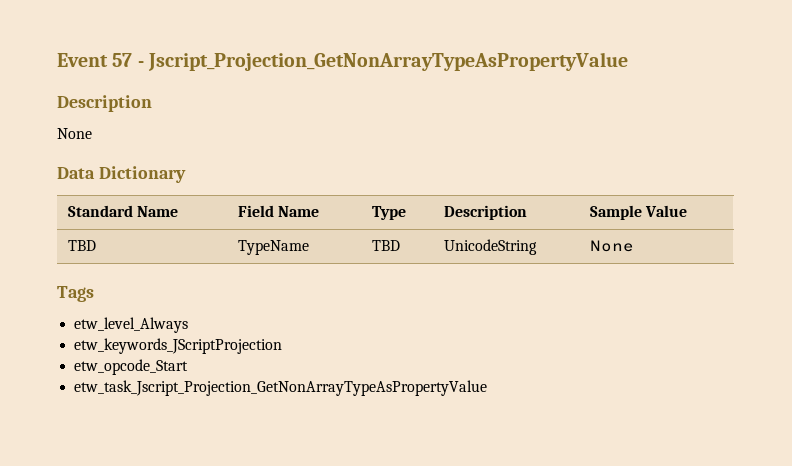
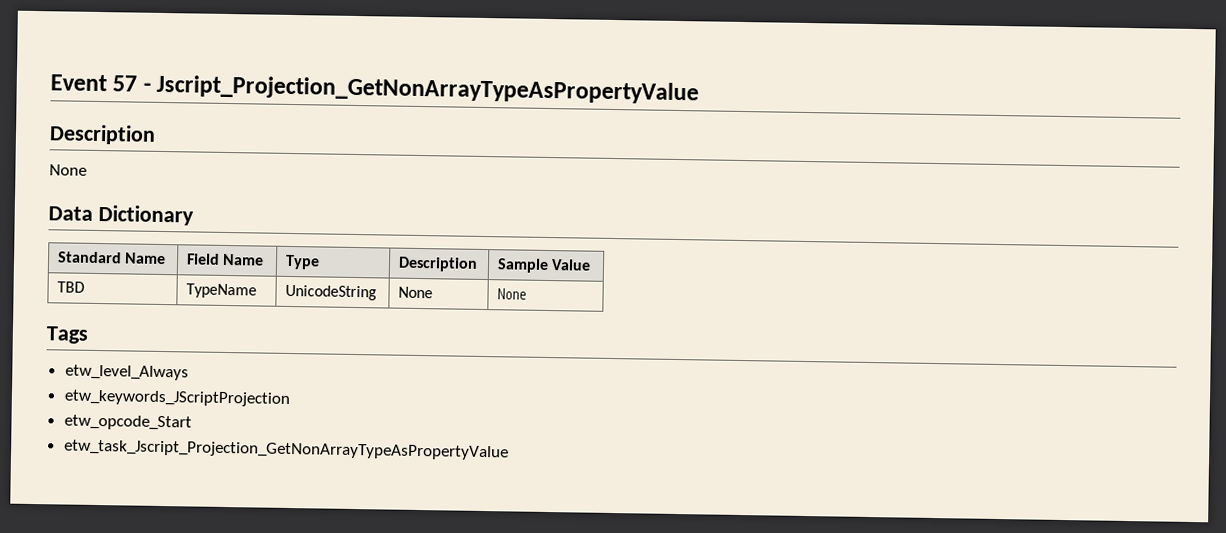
[371,240,400,251] [443,239,537,255] TBD | UnicodeString -> [285,284,378,301] [398,286,434,299] UnicodeString | None

